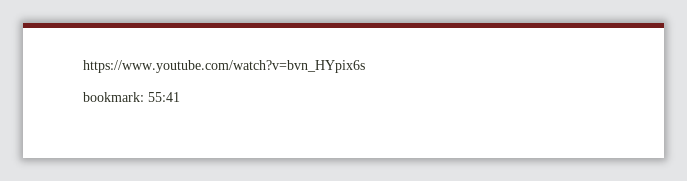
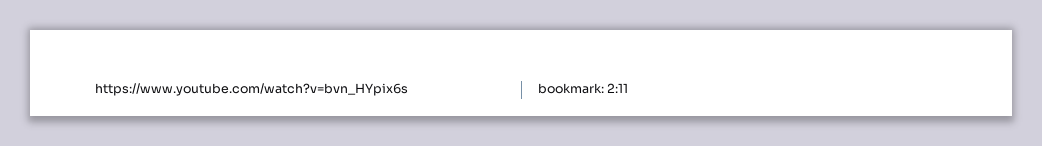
[148,92,180,102] 55:41 -> [607,83,629,93] 2:11

